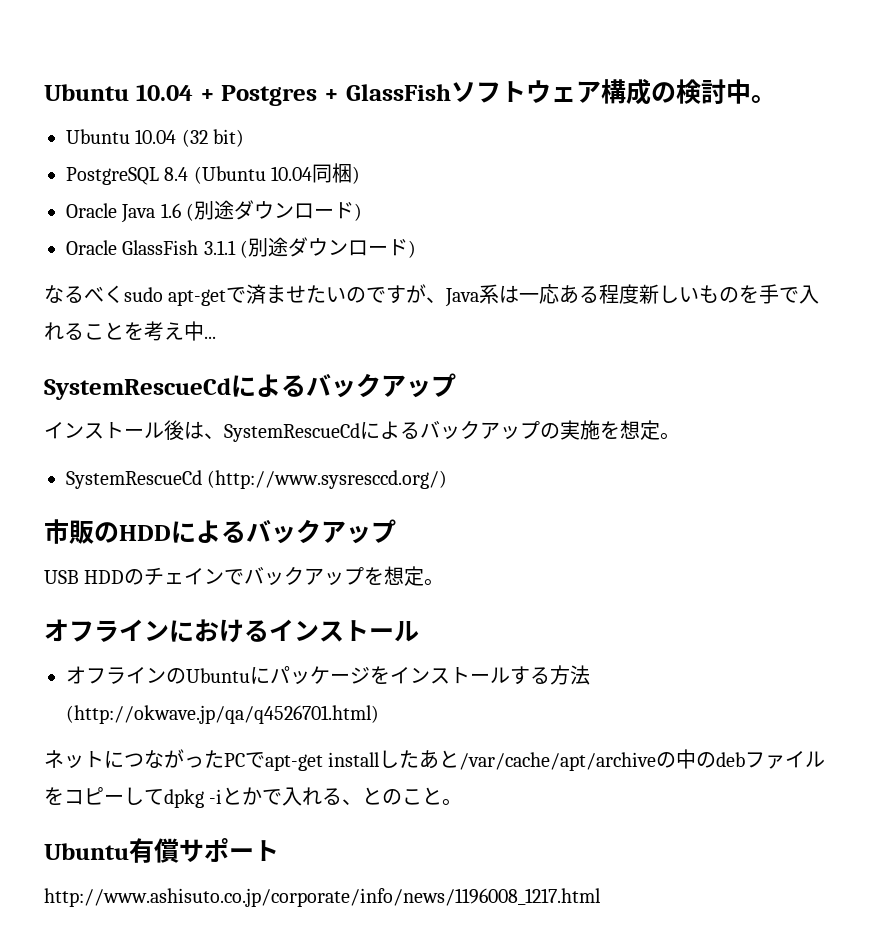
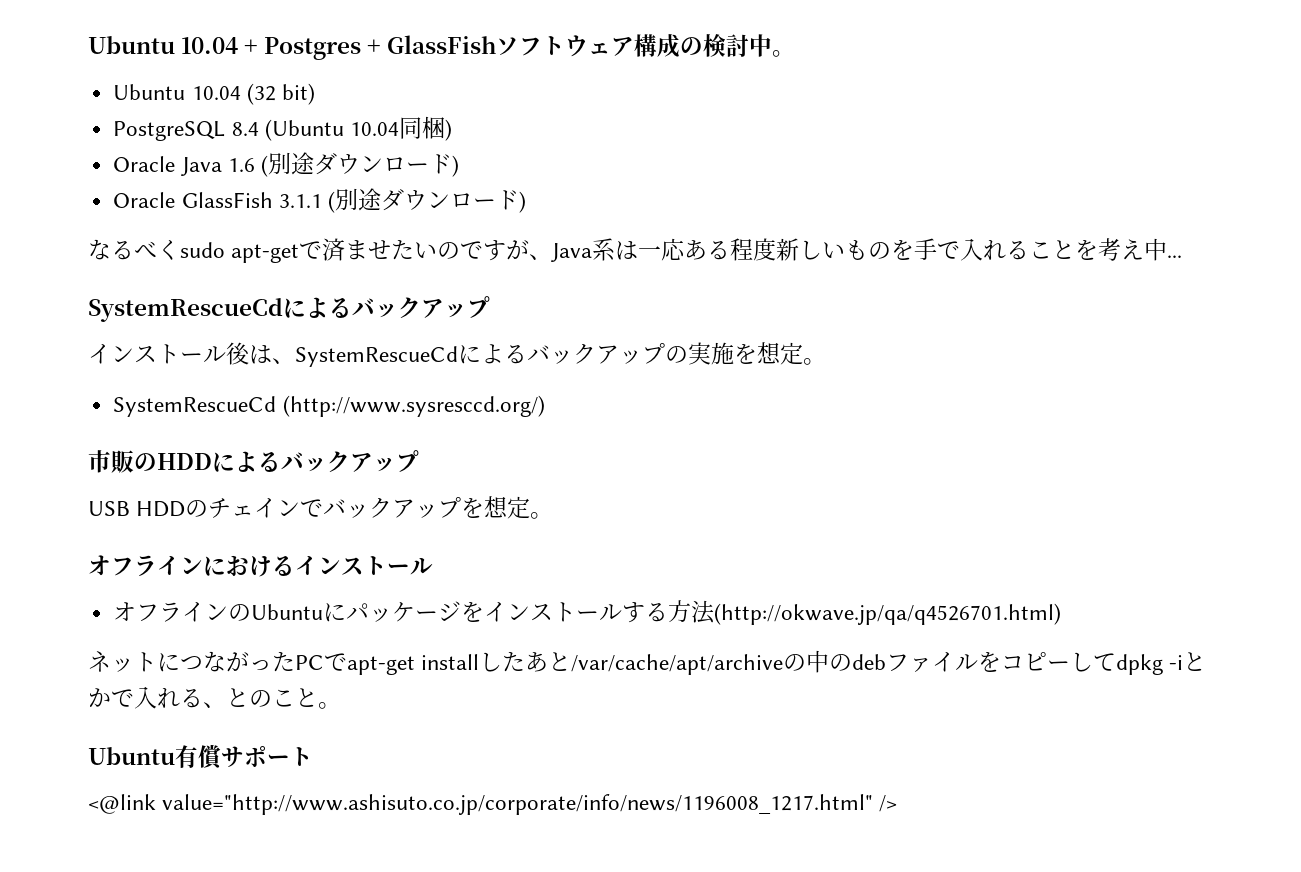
[44,888,601,907] http://www.ashisuto.co.jp/corporate/info/news/1196008_1217.html -> [88,794,898,815] <@link value="http://www.ashisuto.co.jp/corporate/info/news/1196008_1217.html" />

